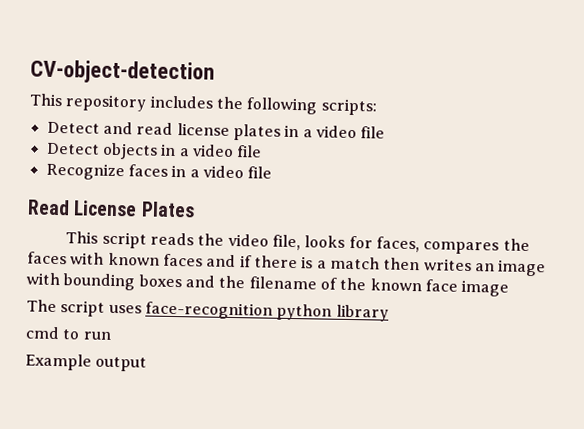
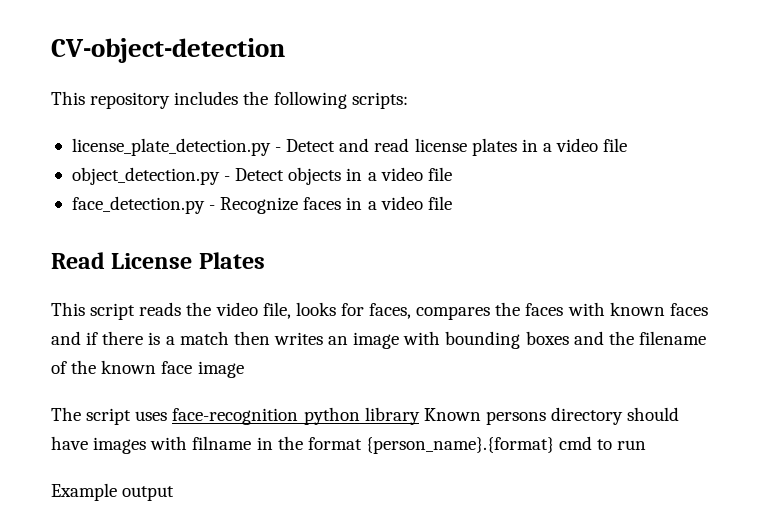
(377, 107) none -> [71,138,282,156] license_plate_detection.py -
(386, 132) none -> [71,167,231,185] object_detection.py -
(263, 151) none -> [71,196,216,214] face_detection.py -
(389, 313) // -> [423,407,680,425] [51,436,554,454] Known persons directory should have images with filname in the format {person_name}.{format}

